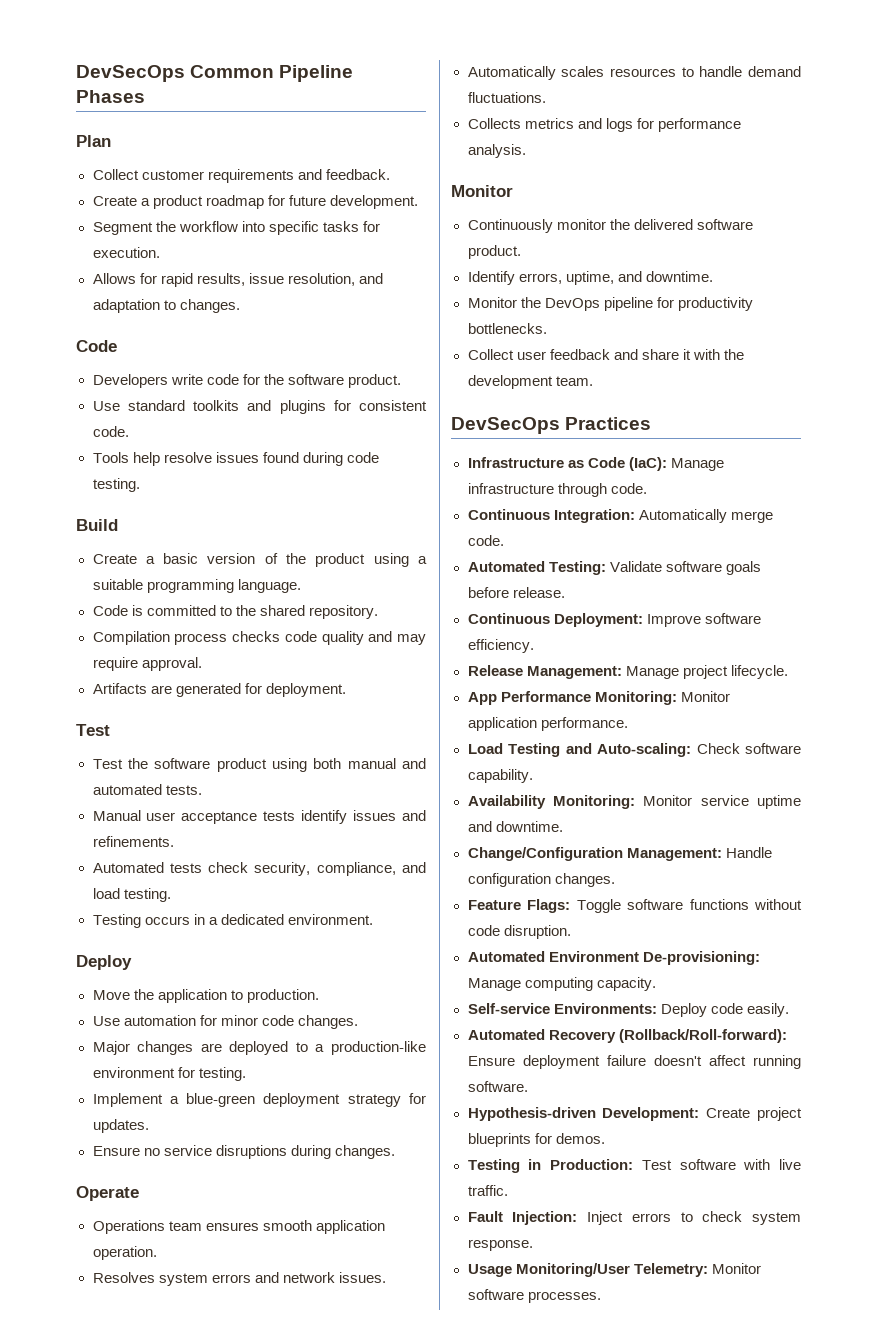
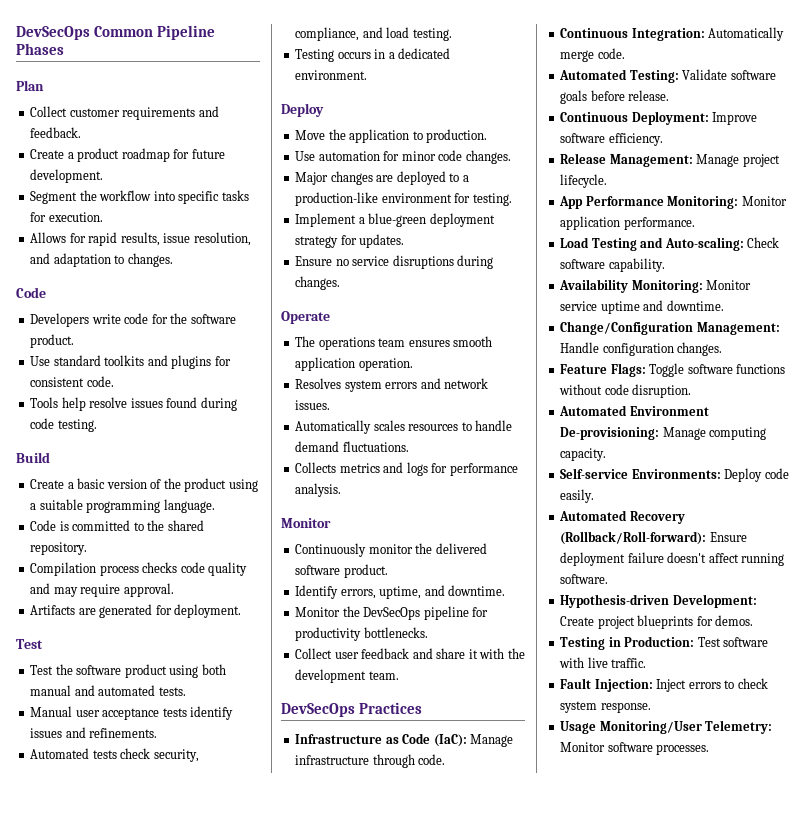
[92,1220,165,1234] Operations -> [295,336,375,350] The operations
[544,298,600,311] DevOps -> [363,607,421,620] DevSecOps

